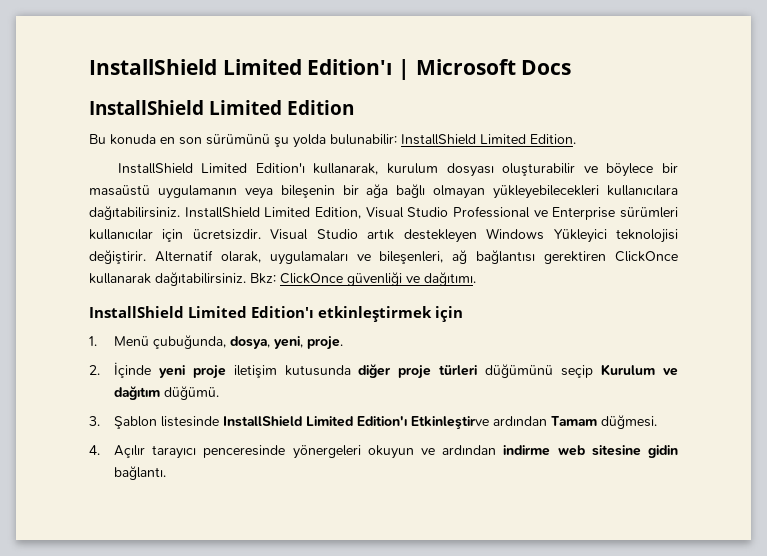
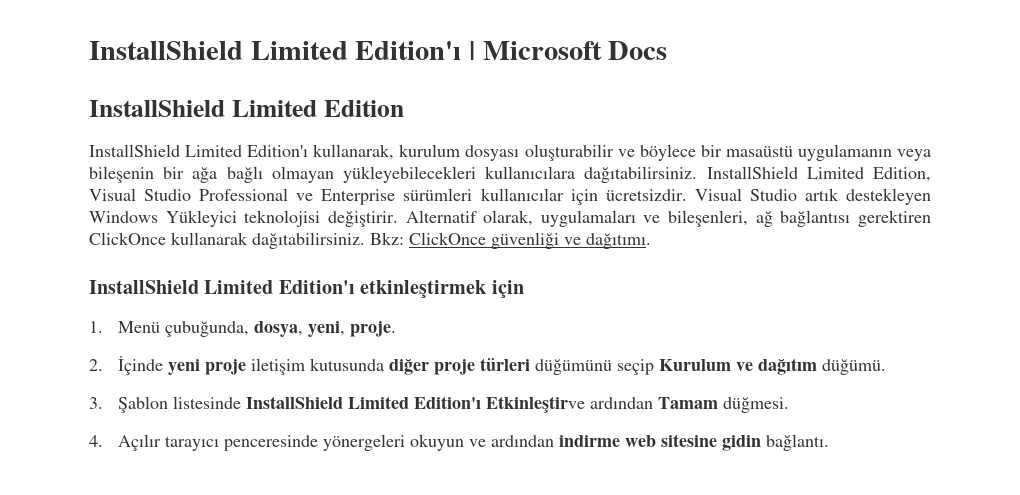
[89,134,576,148] // Bu konuda en son sürümünü şu yolda bulunabilir: InstallShield Limited Edition. -> (404, 108) none

